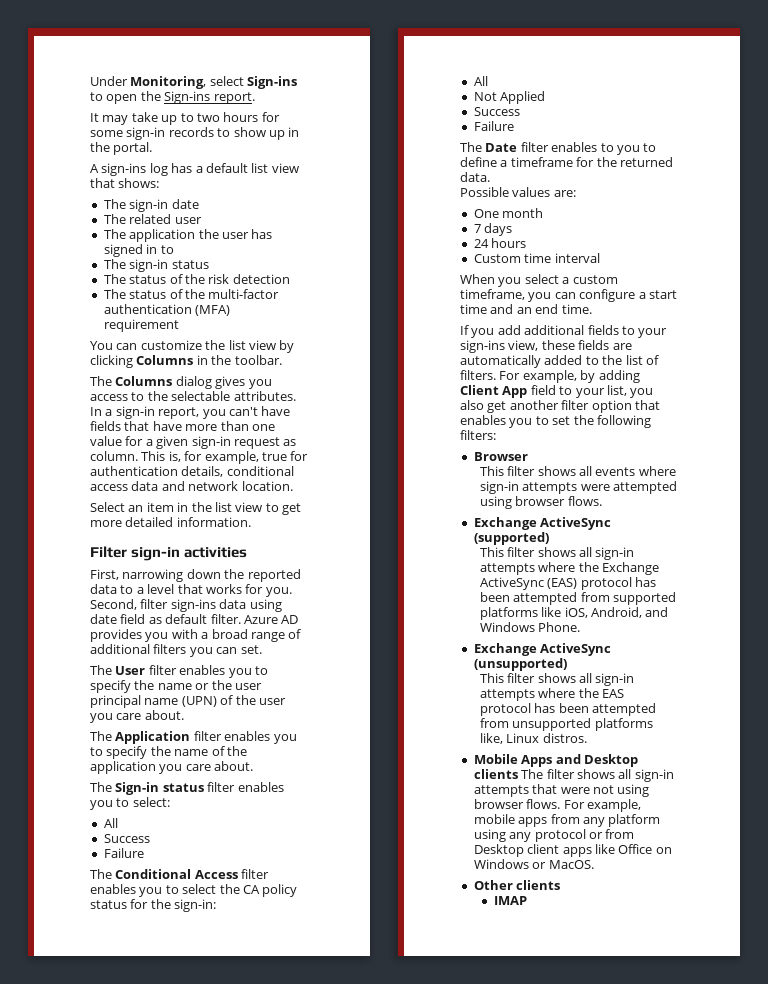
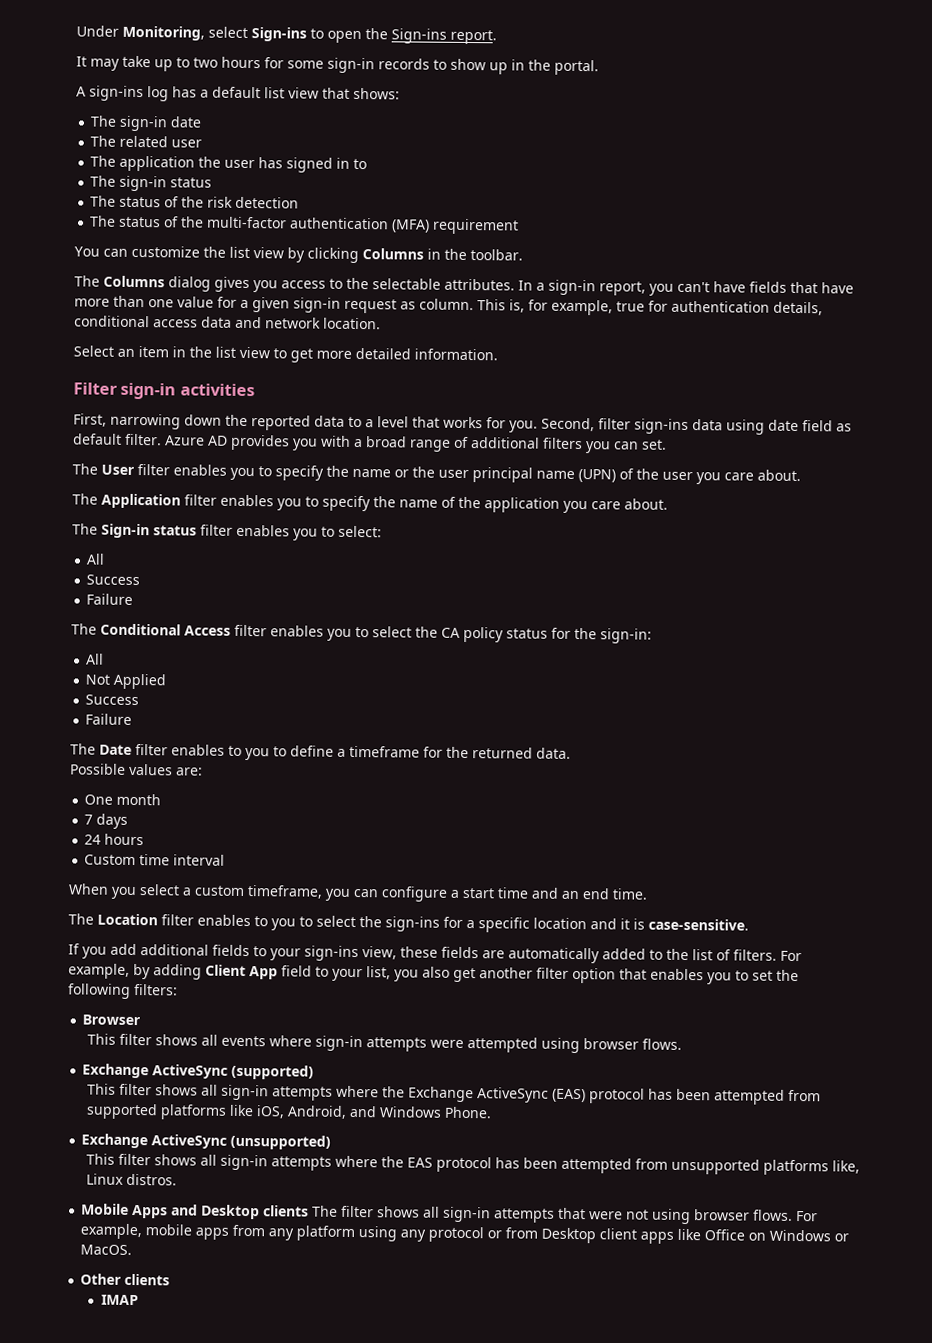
(592, 309) none -> [68,913,749,933] // The Location filter enables to you to select the sign-ins for a specific location and it is case-sensitive.

